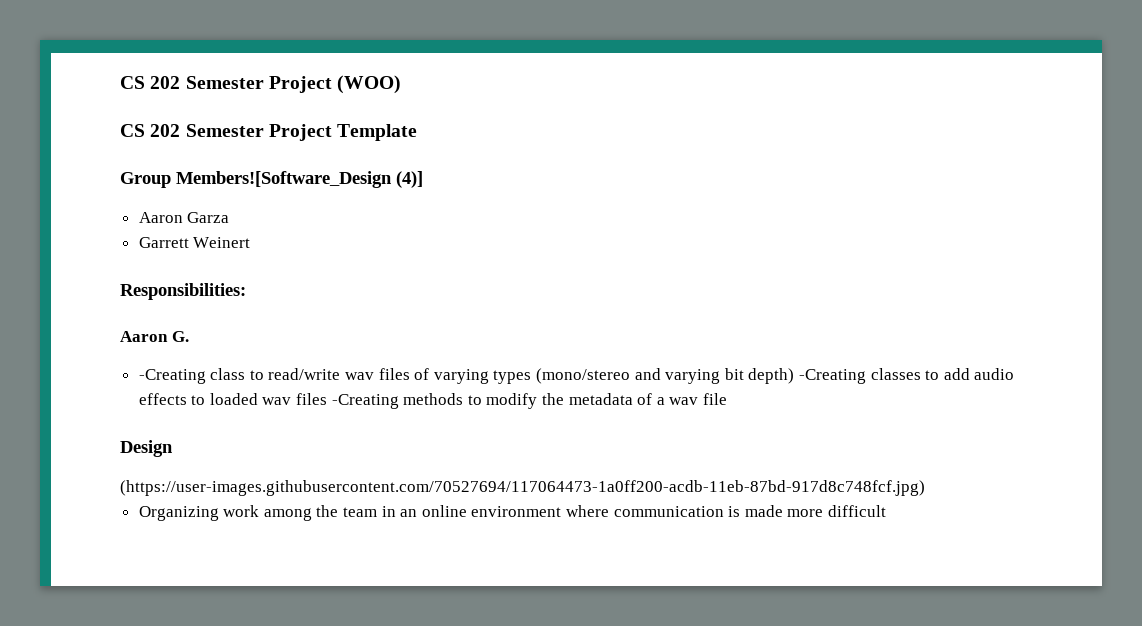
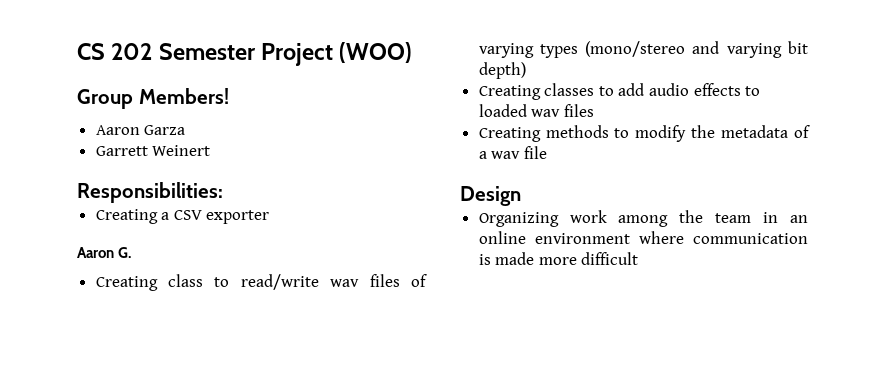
[120,124,418,141] // CS 202 Semester Project Template -> (413, 52) none
[176,171,423,188] Members![Software_Design (4)] -> [138,88,229,104] Members!
(246, 291) none -> [95,209,270,224] // Creating a CSV exporter
[138,369,206,384] -Creating -> [95,276,158,291] Creating
[798,369,866,384] -Creating -> [478,85,541,100] // Creating
[331,394,399,409] -Creating -> [478,127,541,142] // Creating
[120,480,925,496] // (https://user-images.githubusercontent.com/70527694/117064473-1a0ff200-acdb-11eb-87bd-917d8c748fcf.jpg) -> (521, 196) none

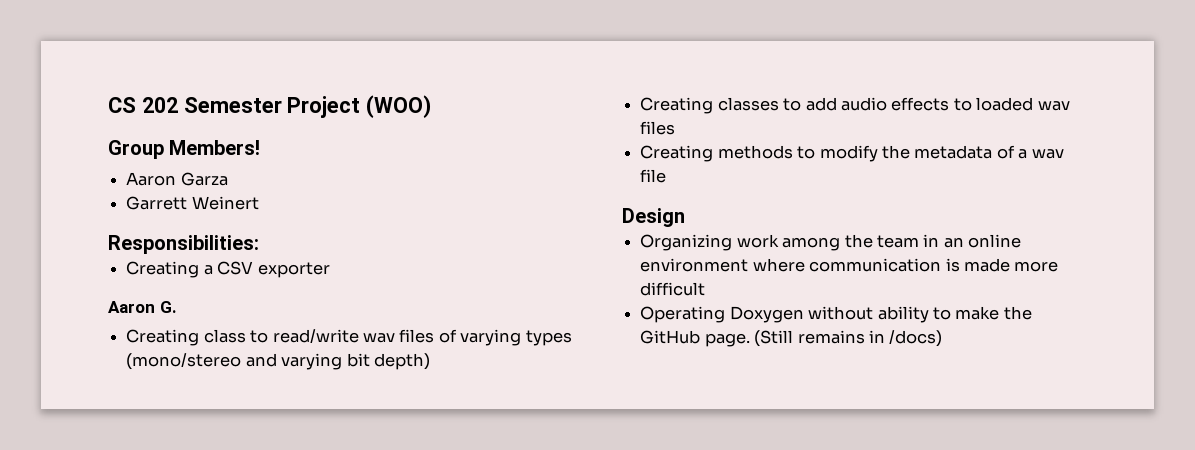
(639, 258) none -> [640,306,1032,323] [640,330,943,347] // Operating Doxygen without ability to make the GitHub page. (Still remains in /docs)

